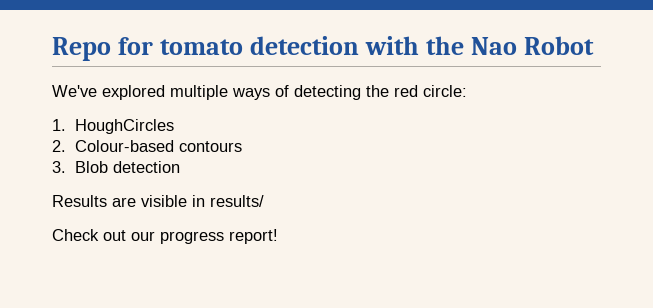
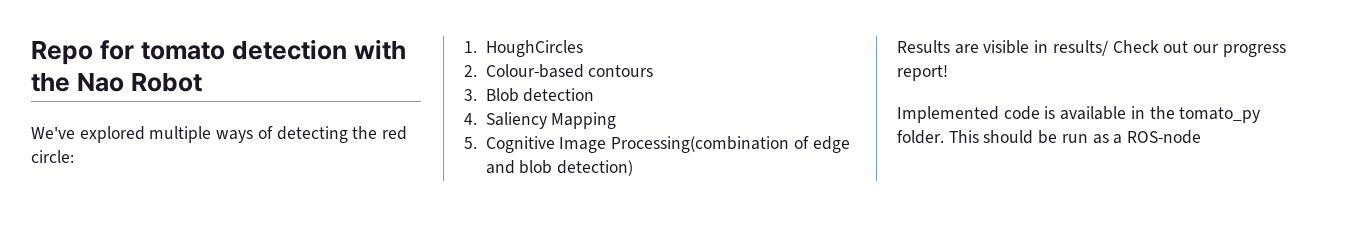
(181, 167) none -> [464,112,617,129] [464,136,850,153] [485,160,634,176] // 4. Saliency Mapping // 5. Cognitive Image Processing(combination of edge and blob detection)
(264, 201) // -> (1108, 48) none
(278, 236) none -> [897,106,1261,123] [897,130,1202,144] // Implemented code is available in the tomato_py folder. This should be run as a ROS-node

